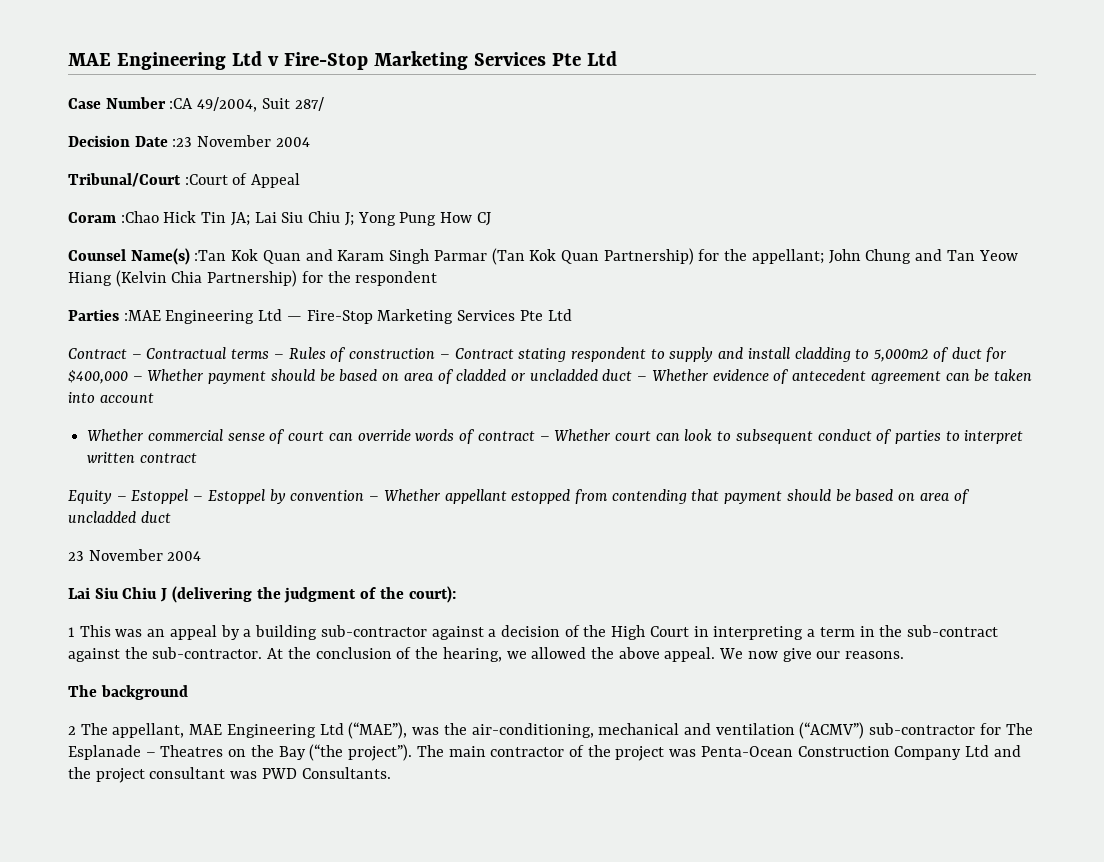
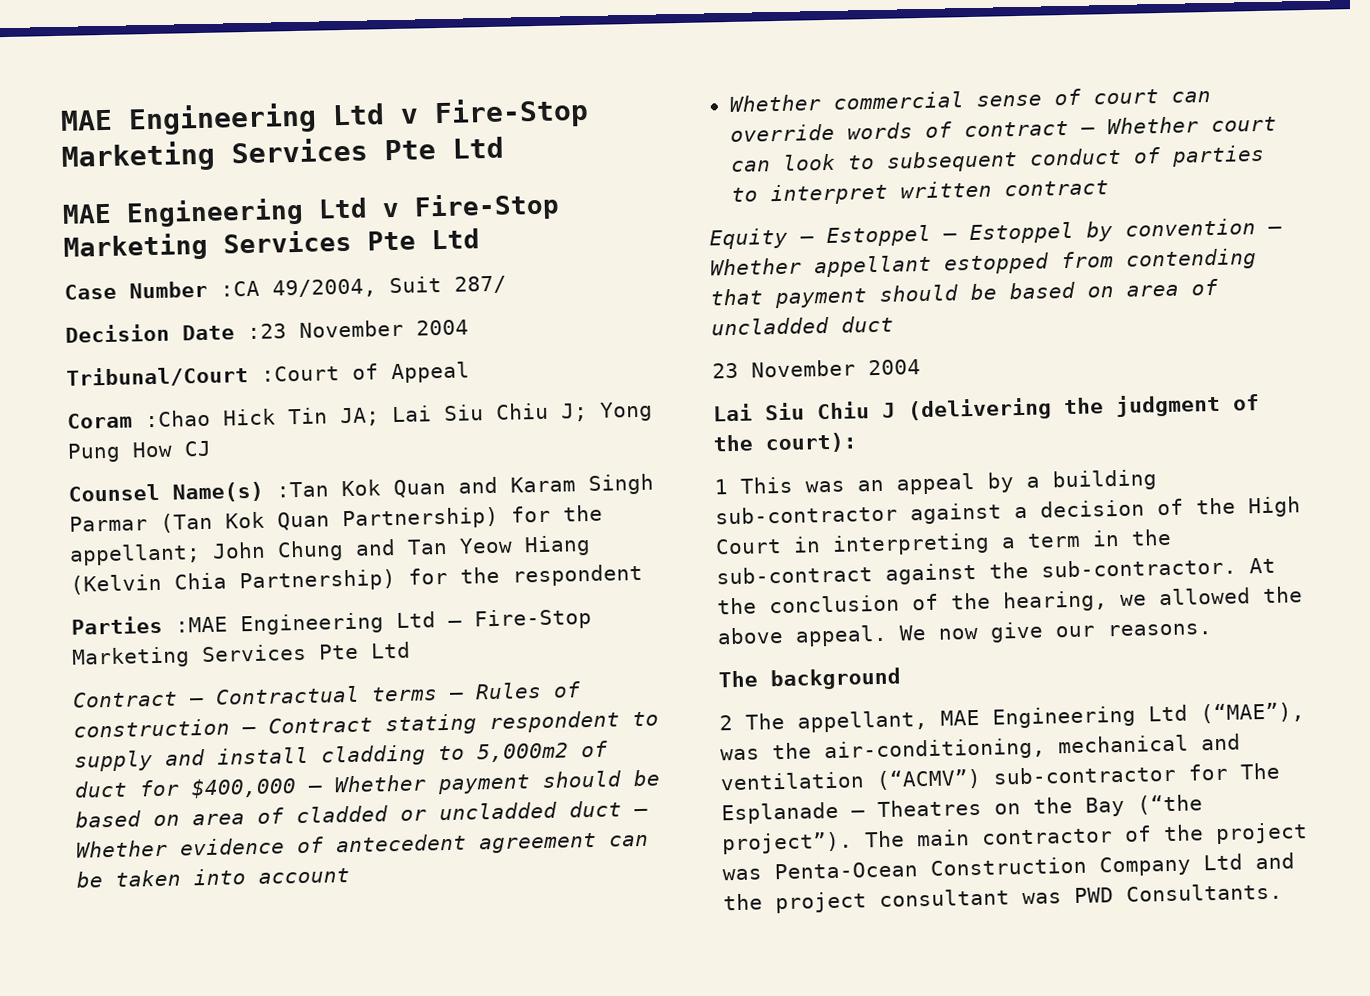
[68,51,617,70] MAE Engineering Ltd v Fire-Stop Marketing Services Pte Ltd -> [60,96,589,136] [61,136,504,173] [62,192,560,228] [63,228,480,262] MAE Engineering Ltd v Fire-Stop Marketing Services Pte Ltd // MAE Engineering Ltd v Fire-Stop Marketing Services Pte Ltd

